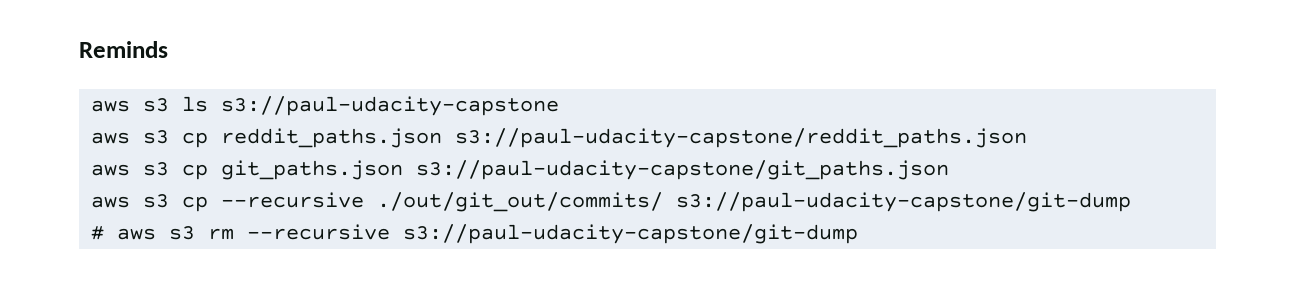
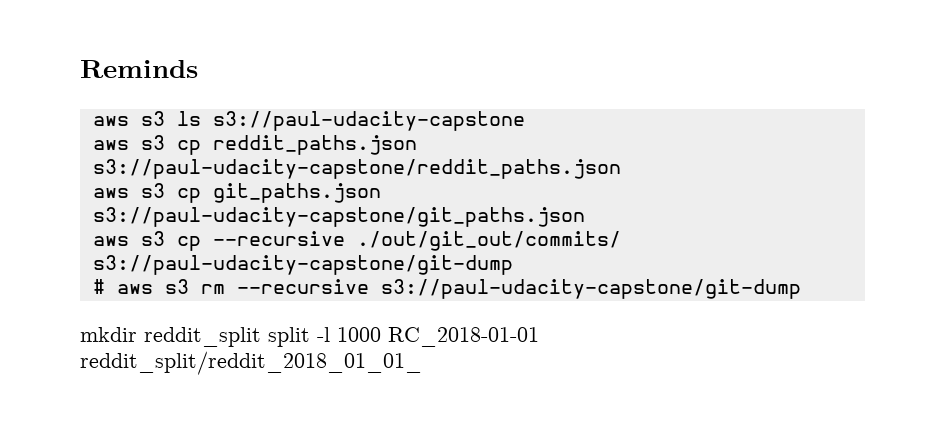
(858, 234) none -> [80,327,539,347] [80,351,422,375] // mkdir reddit_split split -l 1000 RC_2018-01-01 reddit_split/reddit_2018_01_01_

